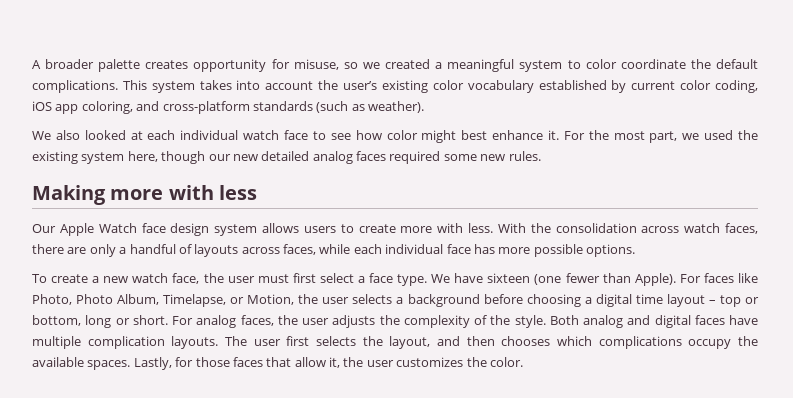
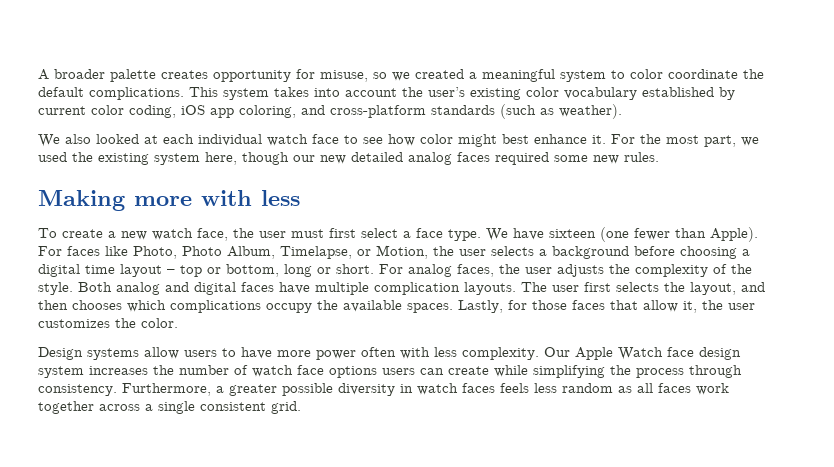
[32,223,758,236] [32,244,635,257] // Our Apple Watch face design system allows users to create more with less. With the consolidation across watch faces, there are only a handful of layouts across faces, while each individual face has more possible options. -> (300, 198) none
(523, 362) none -> [38,347,741,360] [38,365,742,378] [38,383,729,396] [38,401,301,414] // Design systems allow users to have more power often with less complexity. Our Apple Watch face design system increases the number of watch face options users can create while simplifying the process through consistency. Furthermore, a greater possible diversity in watch faces feels less random as all faces work together across a single consistent grid.

